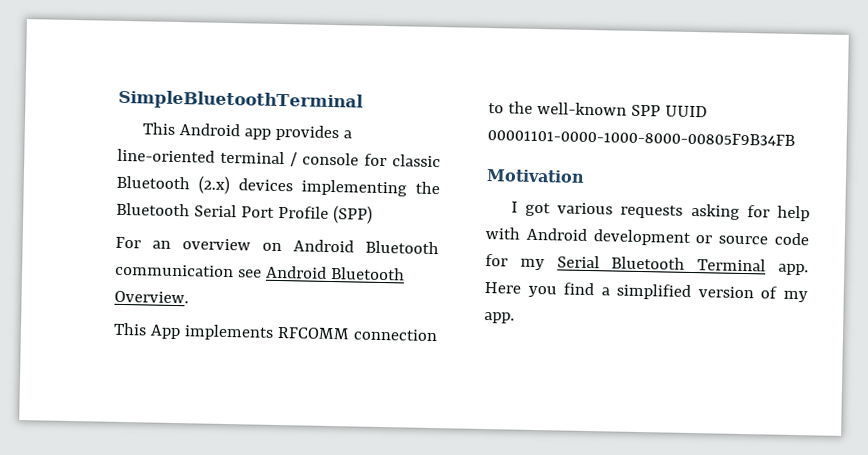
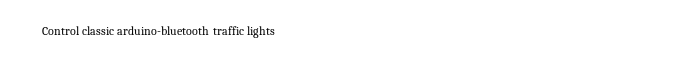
[118,89,364,112] [141,122,352,142] [117,148,441,168] [116,175,440,197] [116,202,373,224] [115,236,439,255] [115,263,405,281] [114,290,189,304] [113,322,438,342] [488,101,708,118] [487,129,795,146] [486,169,585,183] [510,201,810,222] [485,227,809,246] [485,254,809,276] [484,281,808,303] [484,311,515,324] SimpleBluetoothTerminal // This Android app provides a line-oriented terminal / console for classic Bluetooth (2.x) devices implementing the Bluetooth Serial Port Profile (SPP) // For an overview on Android Bluetooth communication see Android Bluetooth Overview. // This App implements RFCOMM connection to the well-known SPP UUID 00001101-0000-1000-8000-00805F9B34FB // Motivation // I got various requests asking for help with Android development or source code for my Serial Bluetooth Terminal app. Here you find a simplified version of my app. -> [42,26,275,38] Control classic arduino-bluetooth traffic lights

